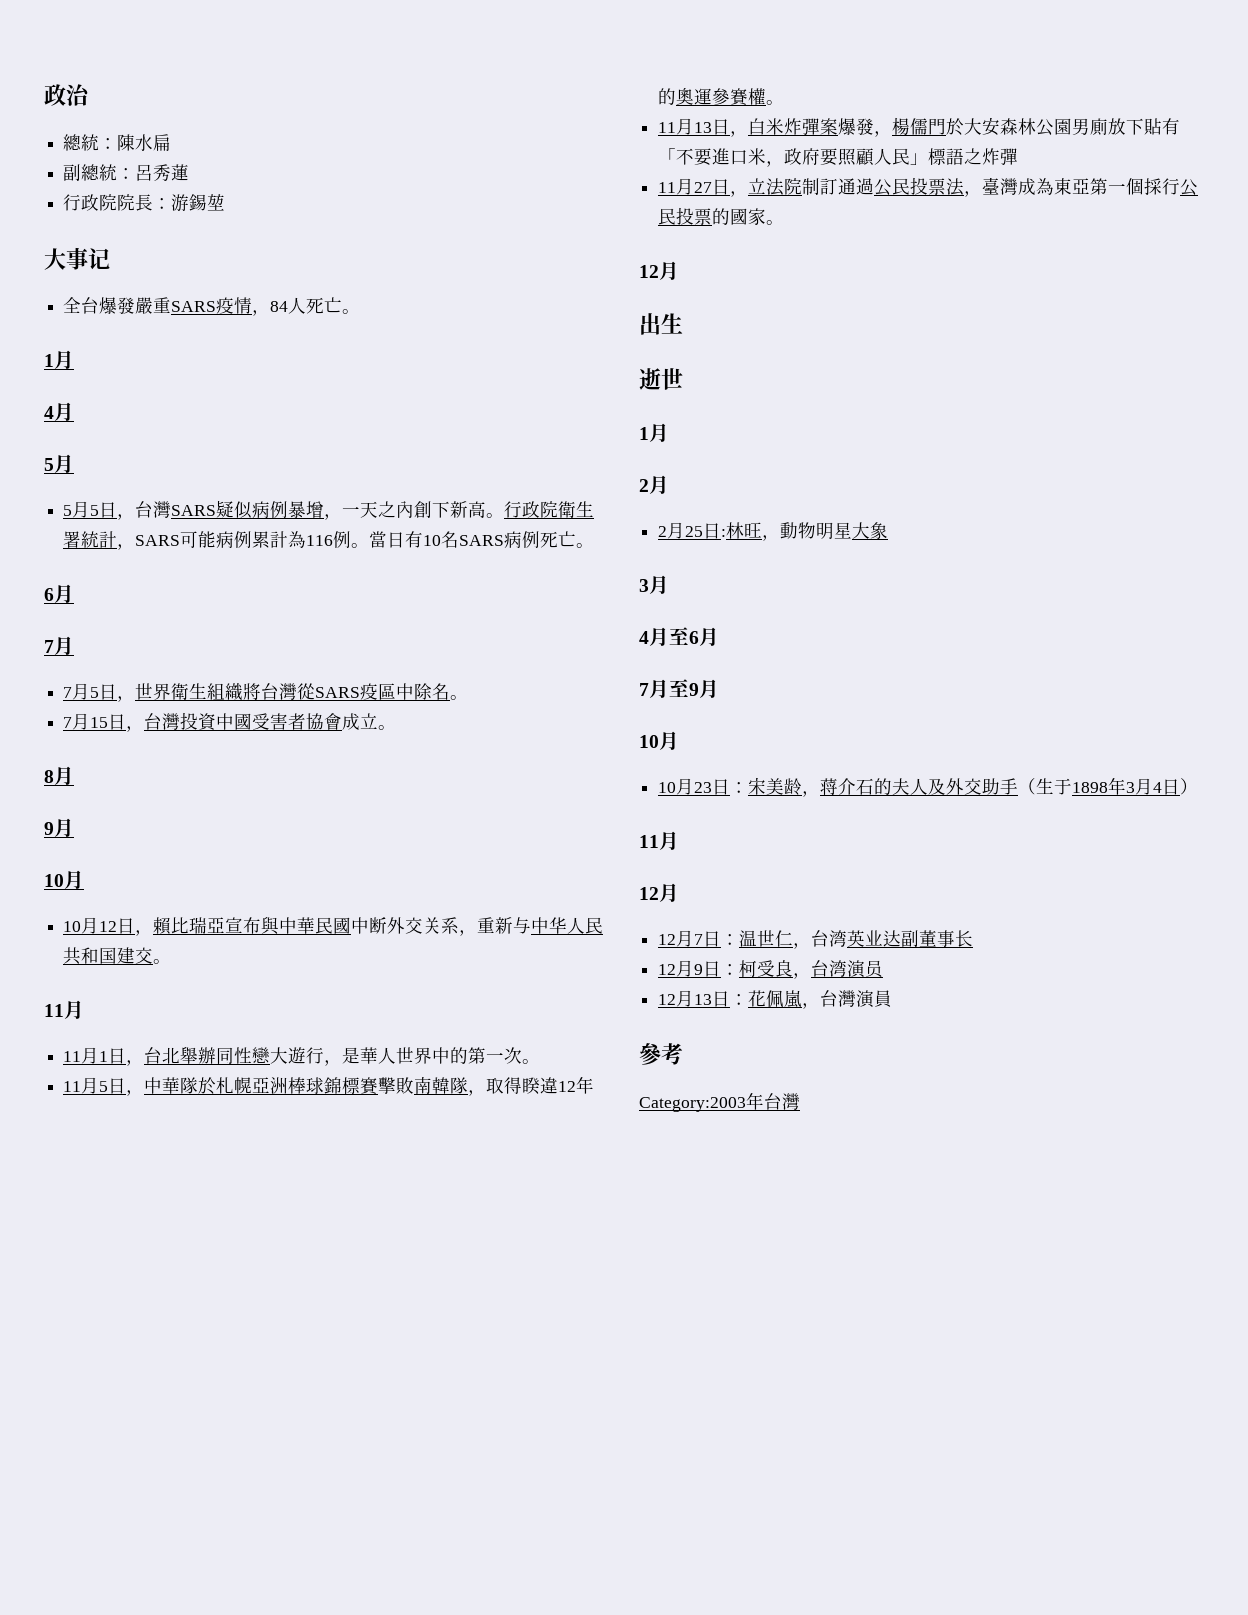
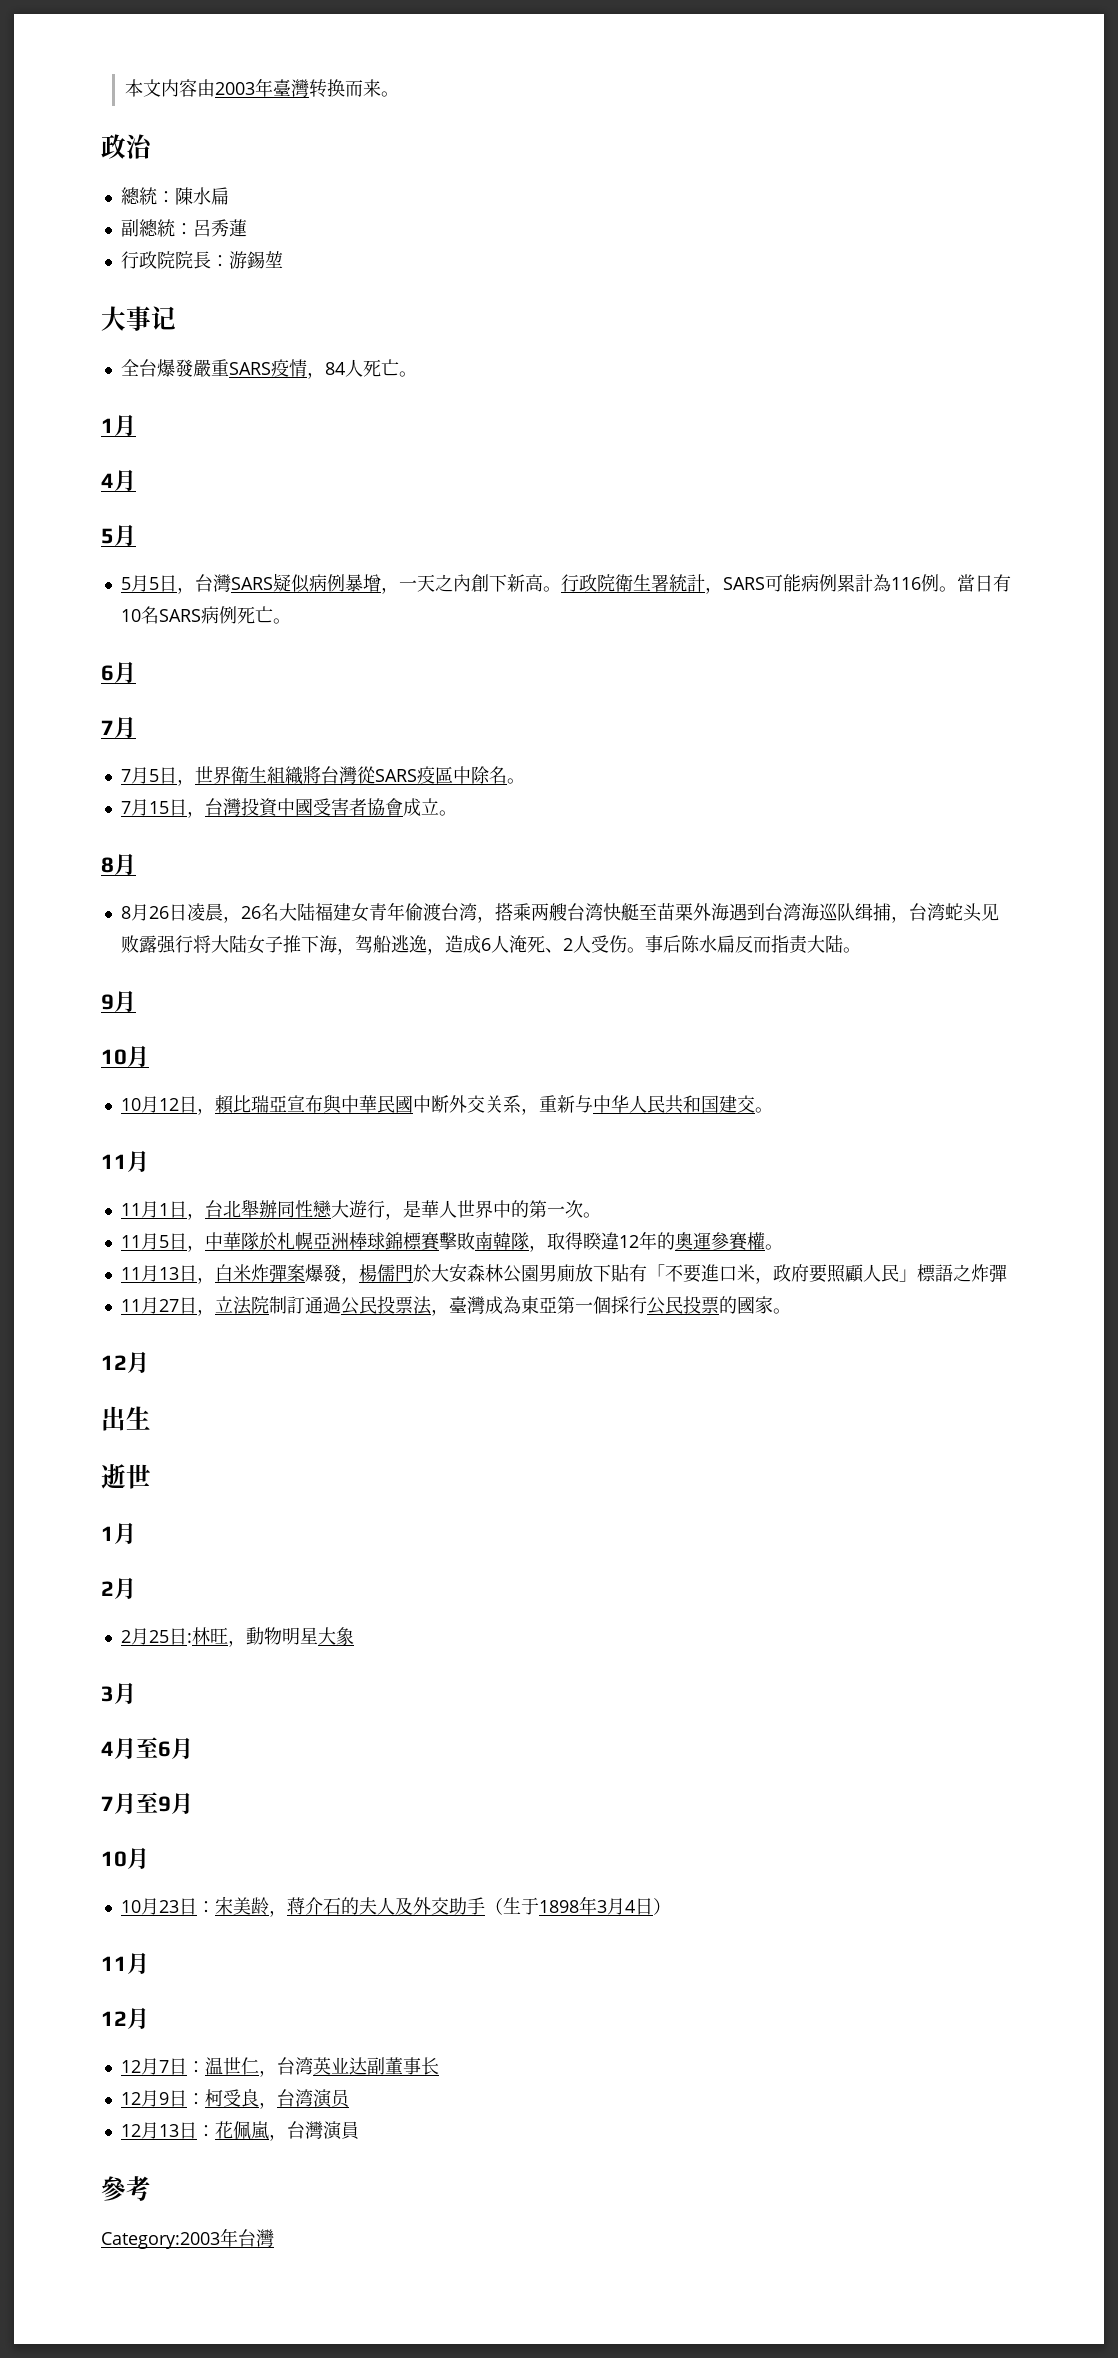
(44, 95) none -> [124,78,399,98] 本文内容由2003年臺灣转换而来。 //
(74, 776) none -> [120,902,999,923] [120,935,861,955] // 8月26日凌晨，26名大陆福建女青年偷渡台湾，搭乘两艘台湾快艇至苗栗外海遇到台湾海巡队缉捕，台湾蛇头见败露强行将大陆女子推下海，驾船逃逸，造成6人淹死、2人受伤。事后陈水扁反而指责大陆。

